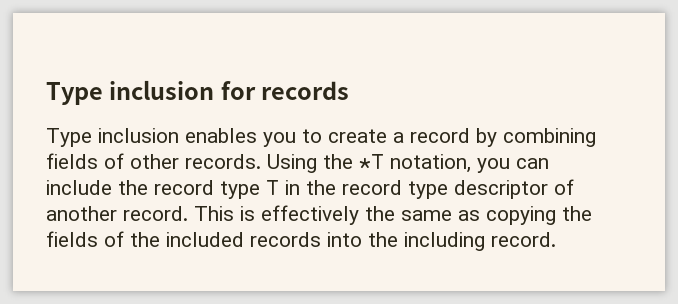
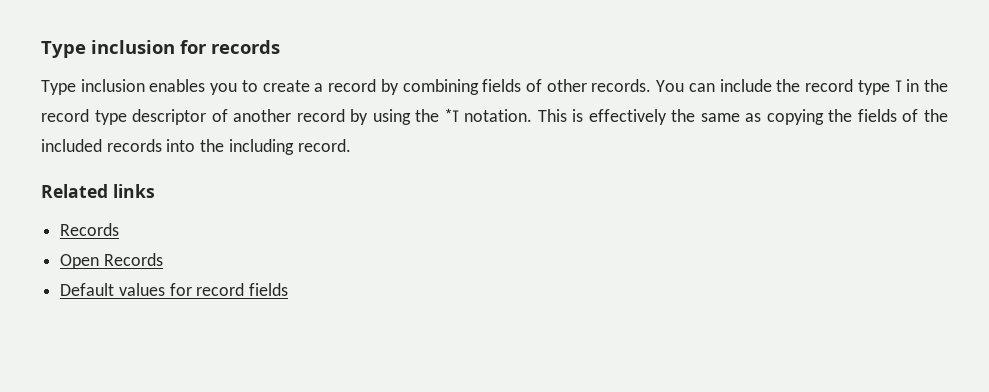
[267,154,510,173] Using the *T notation, you -> [656,80,685,92] You
[123,206,188,221] record. -> [296,108,533,125] record by using the *T notation.
(556, 239) none -> [41,184,155,198] [60,223,120,236] [60,253,163,269] [60,283,289,296] // Related links // Records // Open Records // Default values for record fields

